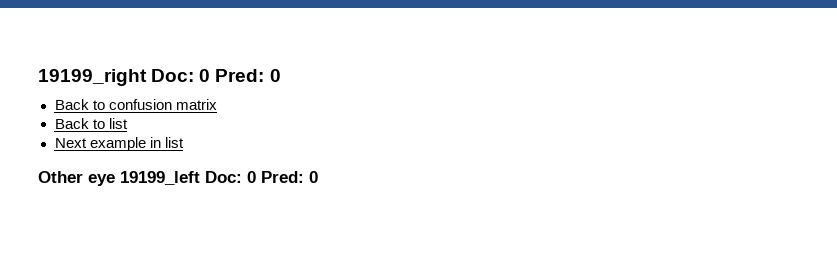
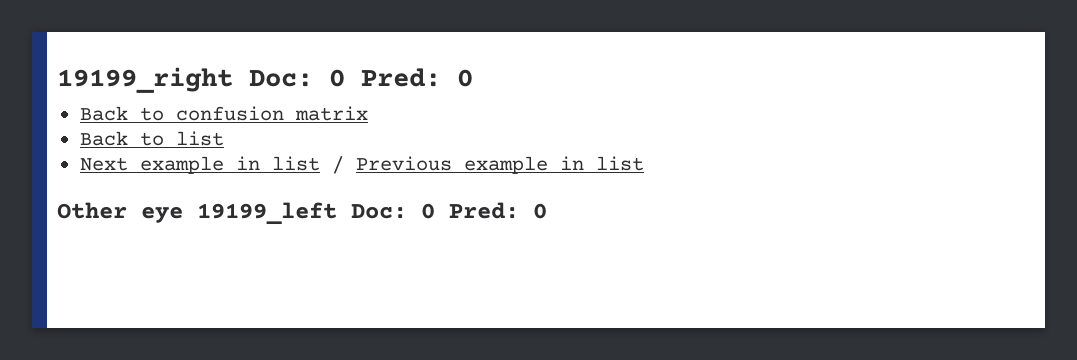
(184, 142) none -> [331,156,644,174] / Previous example in list

